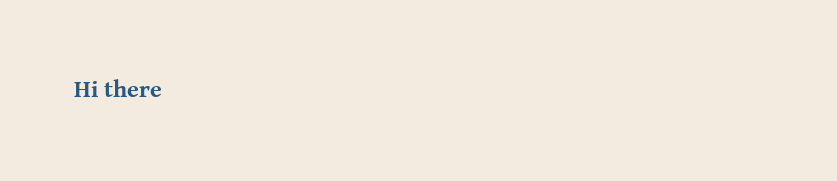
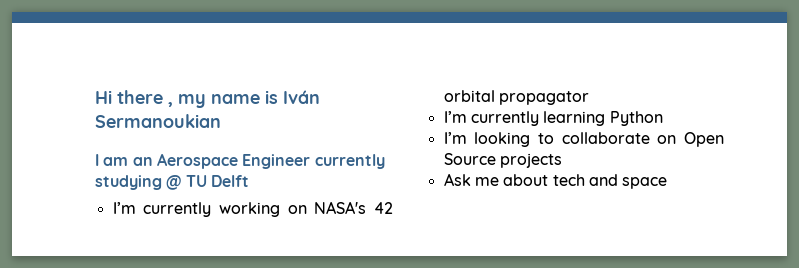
(163, 88) none -> [168,90,320,108] [95,114,221,128] [95,153,385,169] [95,175,249,190] [112,201,394,217] [443,90,589,105] [443,111,663,126] [443,132,724,147] [443,153,562,168] [443,173,668,189] , my name is Iván Sermanoukian // I am an Aerospace Engineer currently studying @ TU Delft // I’m currently working on NASA's 42 orbital propagator // I’m currently learning Python // I’m looking to collaborate on Open Source projects // Ask me about tech and space

